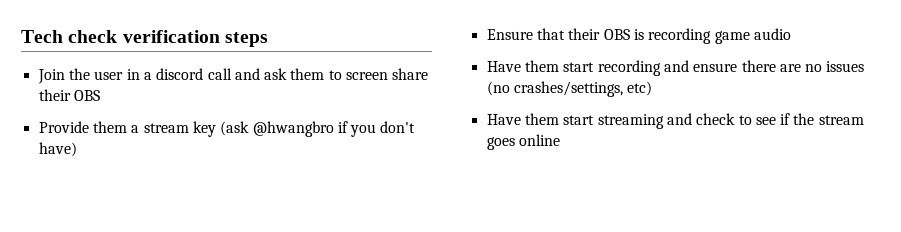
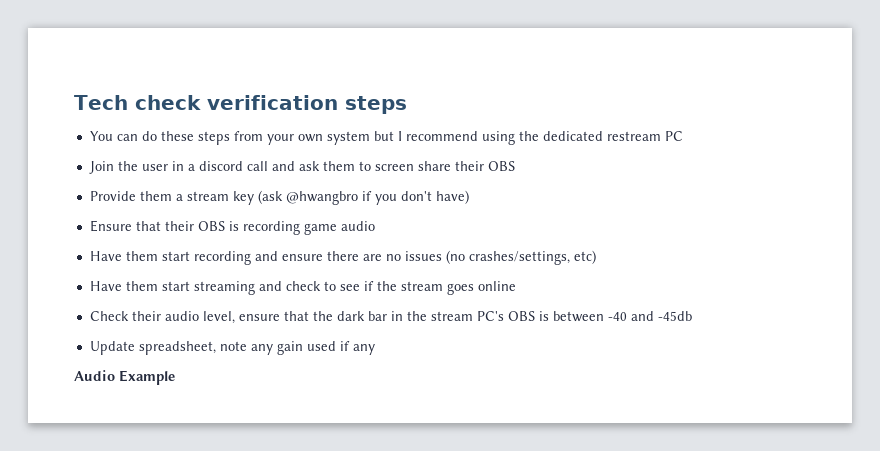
(268, 39) none -> [89,131,683,145] // You can do these steps from your own system but I recommend using the dedicated restream PC
(560, 140) none -> [89,311,692,324] [89,341,375,355] [74,370,175,385] // Check their audio level, ensure that the dark bar in the stream PC's OBS is between -40 and -45db // Update spreadsheet, note any gain used if any // Audio Example

